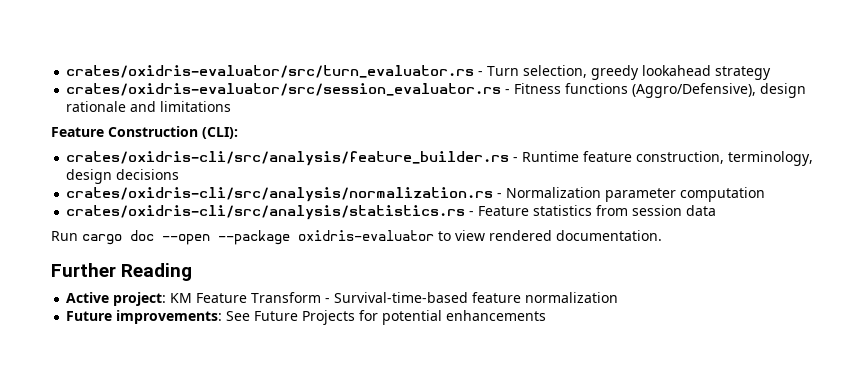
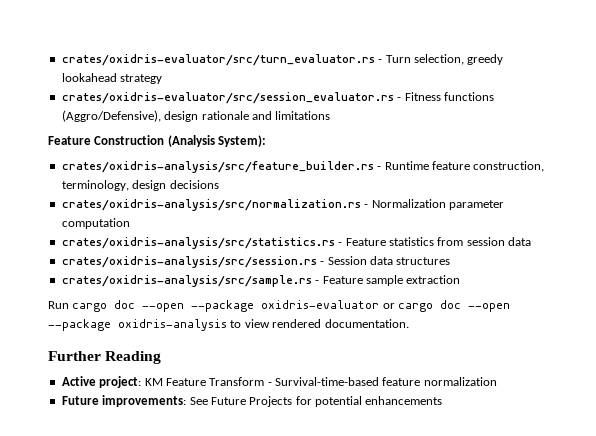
[202,127,238,139] [66,151,510,166] (CLI): // crates/oxidris-cli/src/analysis/feature_builder.rs -> [167,135,267,147] [61,161,374,173] (Analysis System): // crates/oxidris-analysis/src/feature_builder.rs
[66,187,494,202] crates/oxidris-cli/src/analysis/normalization.rs -> [61,199,361,211] crates/oxidris-analysis/src/normalization.rs
[66,205,466,220] crates/oxidris-cli/src/analysis/statistics.rs -> [61,237,335,249] crates/oxidris-analysis/src/statistics.rs
(717, 210) none -> [61,256,451,268] [61,275,461,287] // crates/oxidris-analysis/src/session.rs - Session data structures // crates/oxidris-analysis/src/sample.rs - Feature sample extraction
(434, 235) none -> [382,300,511,312] [48,319,227,331] or cargo doc --open --package oxidris-analysis

